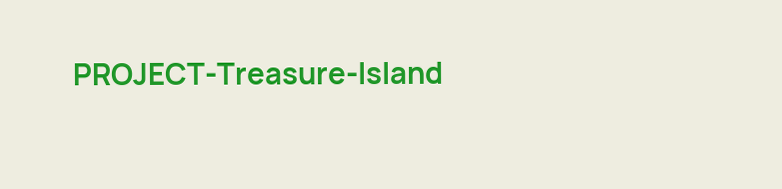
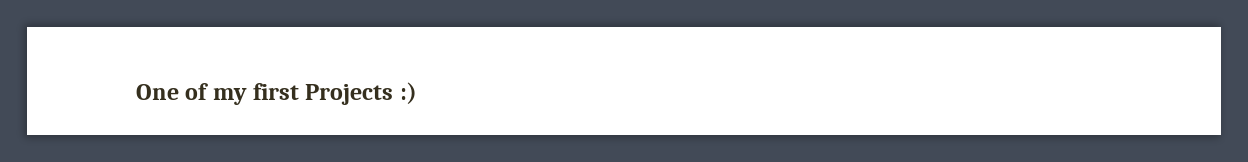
[72,61,443,86] PROJECT-Treasure-Island -> [136,82,417,105] One of my first Projects :)

